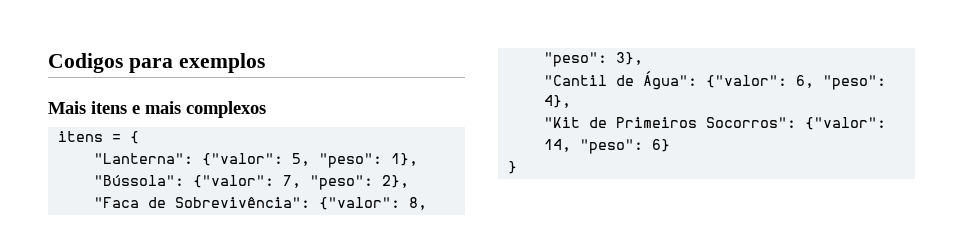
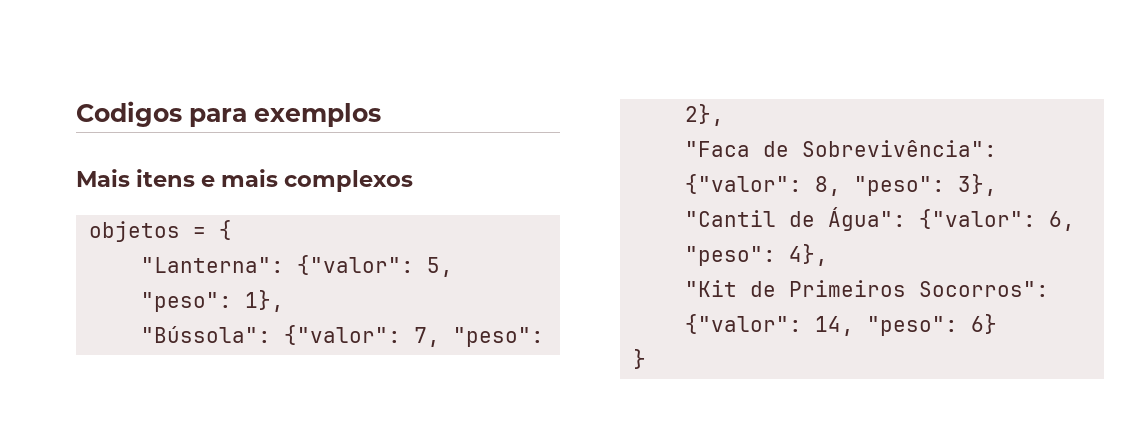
[58,131,104,142] itens -> [88,221,180,242] objetos

